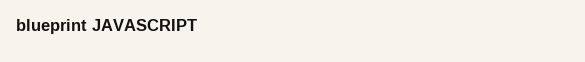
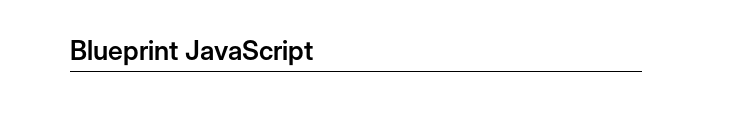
[16,19,197,34] blueprint JAVASCRIPT -> [70,40,314,66] Blueprint JavaScript

